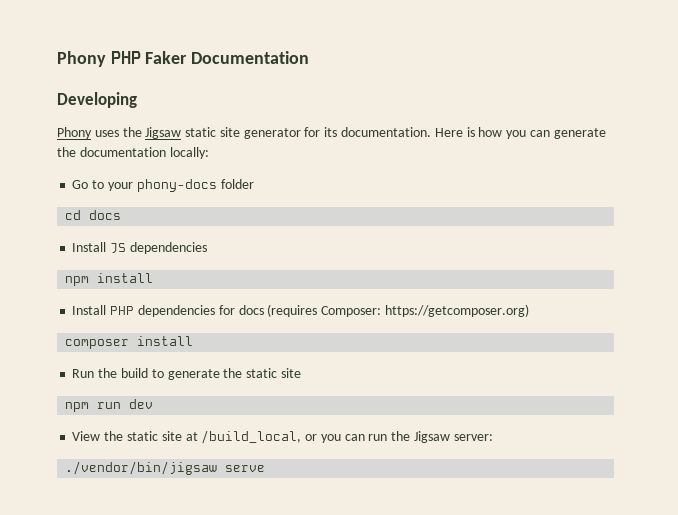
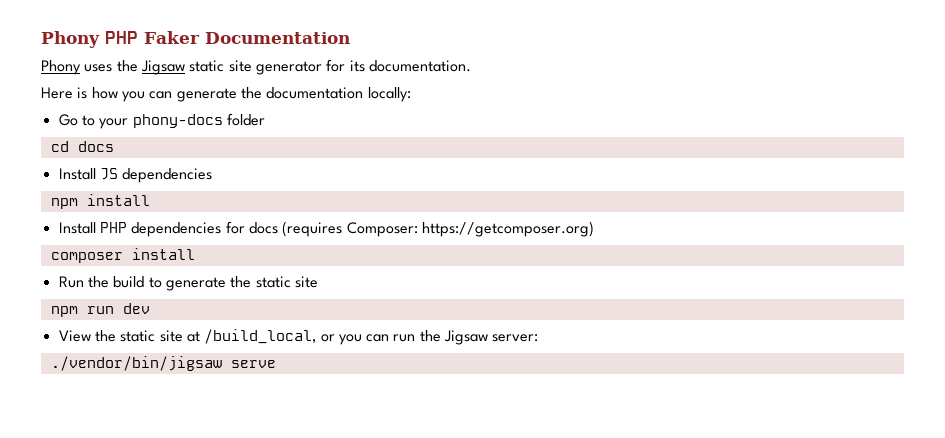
[57,92,137,108] // Developing -> (350, 38) none
(432, 132) none -> (471, 66) //

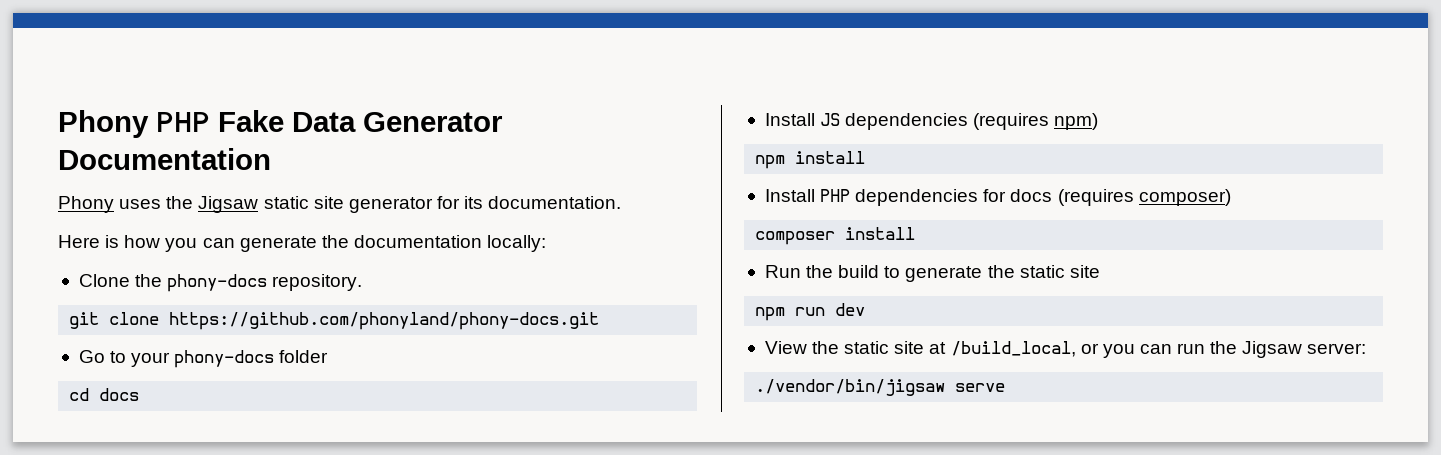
[144,31,200,44] Faker -> [218,110,503,132] Fake Data Generator
(411, 94) none -> [78,274,363,292] [69,312,600,330] // Clone the phony-docs repository. // git clone https://github.com/phonyland/phony-docs.git
(213, 175) none -> [973,113,1099,130] (requires npm)
[346,221,594,237] Composer: https://getcomposer.org) -> [1138,189,1231,206] composer)

